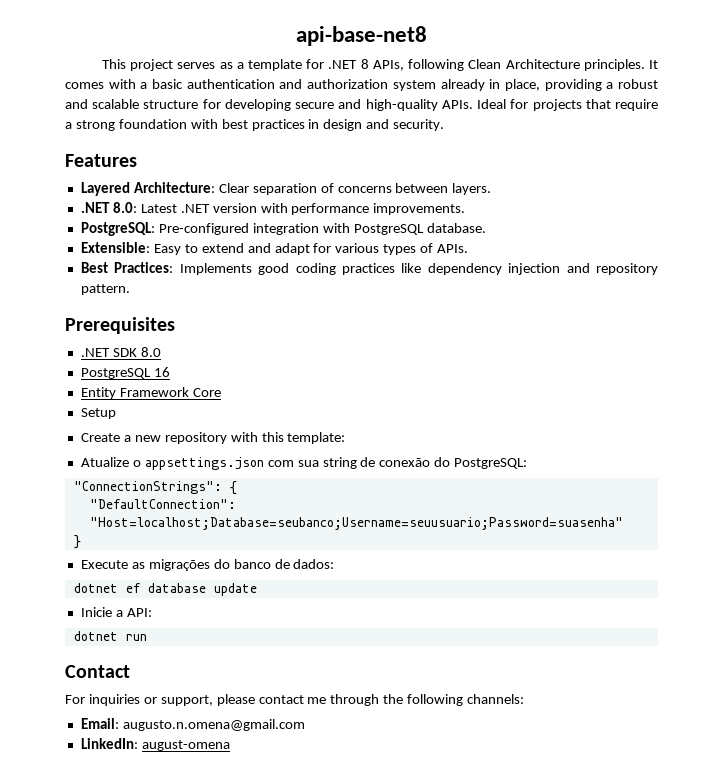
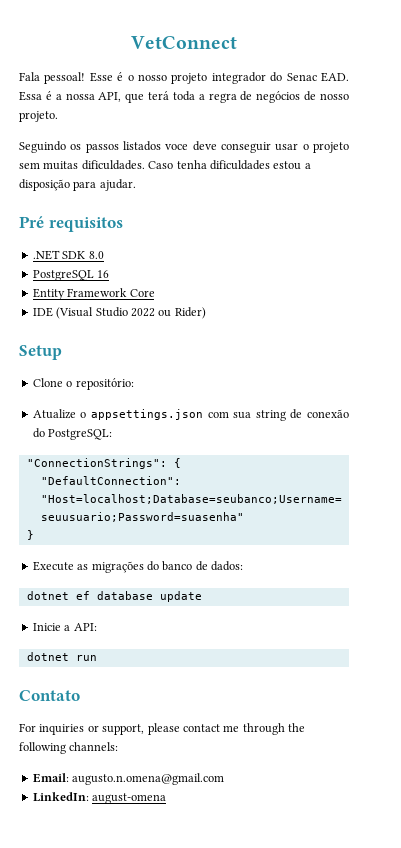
[296,26,427,46] [101,59,659,71] [65,79,658,91] [65,99,658,111] [65,119,445,131] [65,154,137,167] [80,182,492,196] [80,202,466,215] [80,222,486,236] [80,242,469,255] [80,262,658,275] [80,284,130,295] [65,317,175,334] api-base-net8 // This project serves as a template for .NET 8 APIs, following Clean Architecture principles. It comes with a basic authentication and authorization system already in place, providing a robust and scalable structure for developing secure and high-quality APIs. Ideal for projects that require a strong foundation with best practices in design and security. // Features // Layered Architecture: Clear separation of concerns between layers. // .NET 8.0: Latest .NET version with performance improvements. // PostgreSQL: Pre-configured integration with PostgreSQL database. // Extensible: Easy to extend and adapt for various types of APIs. // Best Practices: Implements good coding practices like dependency injection and repository pattern. // Prerequisites -> [131,36,237,49] [19,72,349,84] [19,91,349,103] [19,111,58,122] [19,141,349,153] [19,160,311,170] [19,179,136,191] [19,216,123,232] VetConnect // Fala pessoal! Esse é o nosso projeto integrador do Senac EAD. Essa é a nossa API, que terá toda a regra de negócios de nosso projeto. // Seguindo os passos listados voce deve conseguir usar o projeto sem muitas dificuldades. Caso tenha dificuldades estou a disposição para ajudar. // Pré requisitos
[80,408,116,419] [80,432,346,444] Setup // Create a new repository with this template: -> [32,307,206,319] [19,345,62,360] [32,378,134,390] IDE (Visual Studio 2022 ou Rider) // Setup // Clone o repositório:
[65,665,130,678] Contact -> [19,690,80,701] Contato

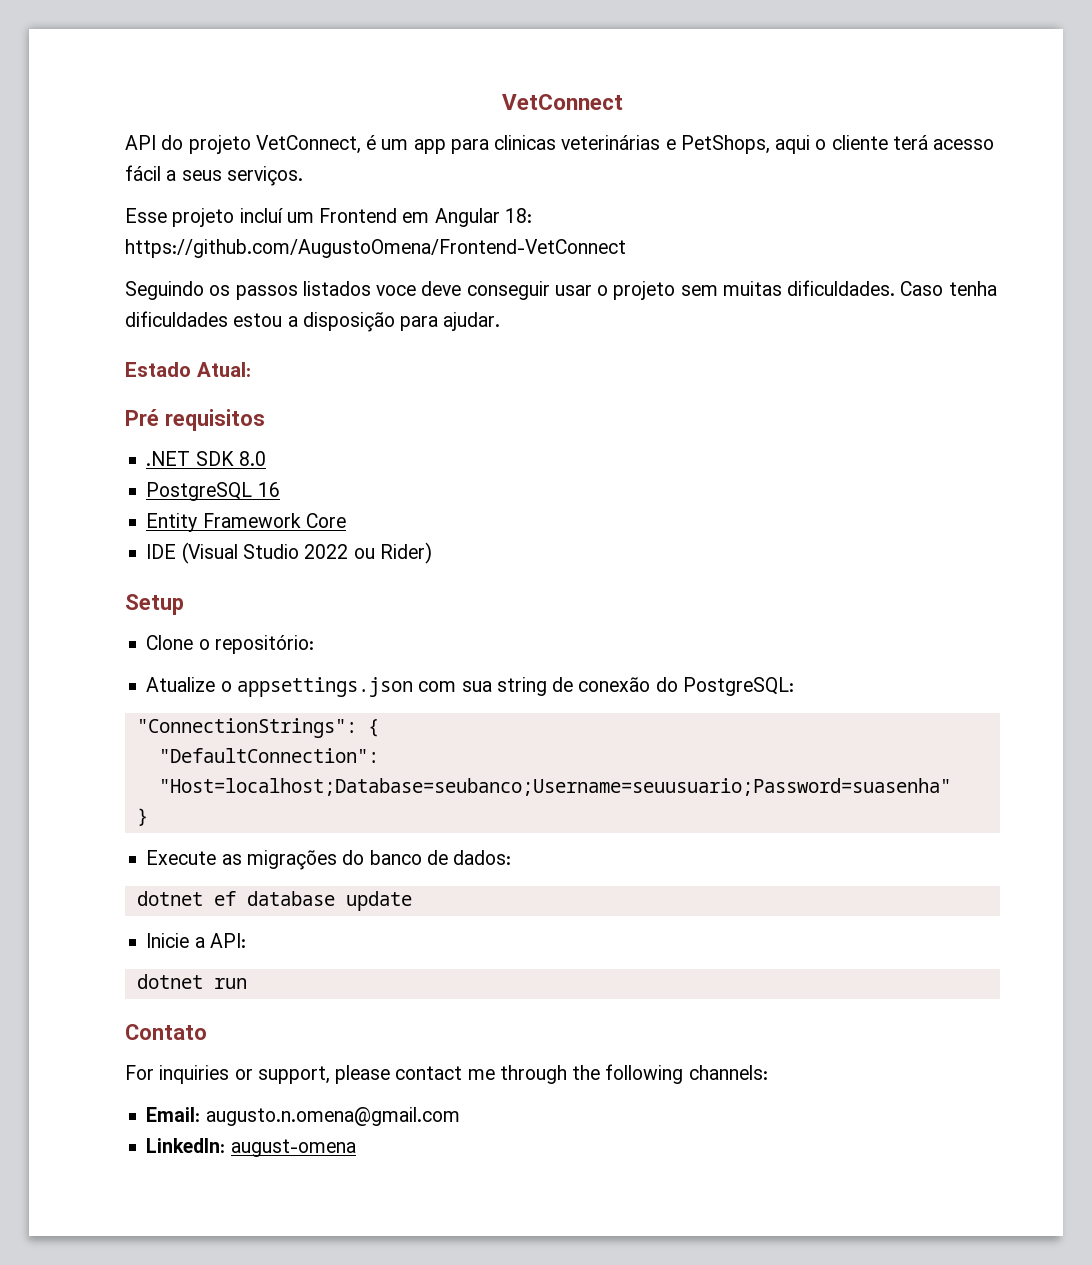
[19,72,349,84] [19,91,349,103] [19,111,58,122] Fala pessoal! Esse é o nosso projeto integrador do Senac EAD. Essa é a nossa API, que terá toda a regra de negócios de nosso projeto. -> [125,135,995,154] [125,165,303,186] [125,208,532,227] [125,239,626,258] API do projeto VetConnect, é um app para clinicas veterinárias e PetShops, aqui o cliente terá acesso fácil a seus serviços. // Esse projeto incluí um Frontend em Angular 18: https://github.com/AugustoOmena/Frontend-VetConnect
(136, 185) none -> [125,362,251,377] // Estado Atual:

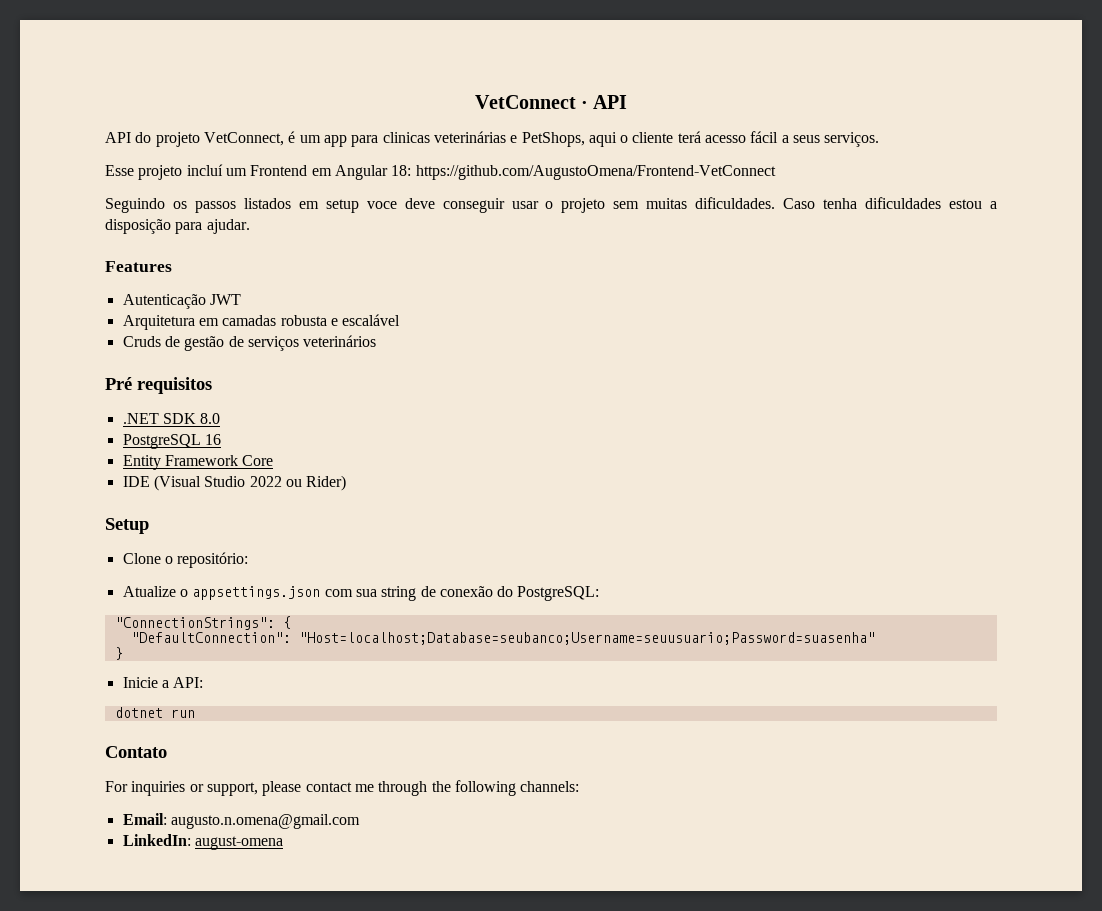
(623, 102) none -> [581,95,628,109] · API
(371, 288) none -> [298,199,359,213] em setup
[125,362,251,377] Estado Atual: -> [105,261,172,272] [122,294,241,309] [122,314,401,330] [122,335,377,351] Features // Autenticação JWT // Arquitetura em camadas robusta e escalável // Cruds de gestão de serviços veterinários
[146,850,512,870] [136,891,412,911] // Execute as migrações do banco de dados: // dotnet ef database update -> (123, 653) none

